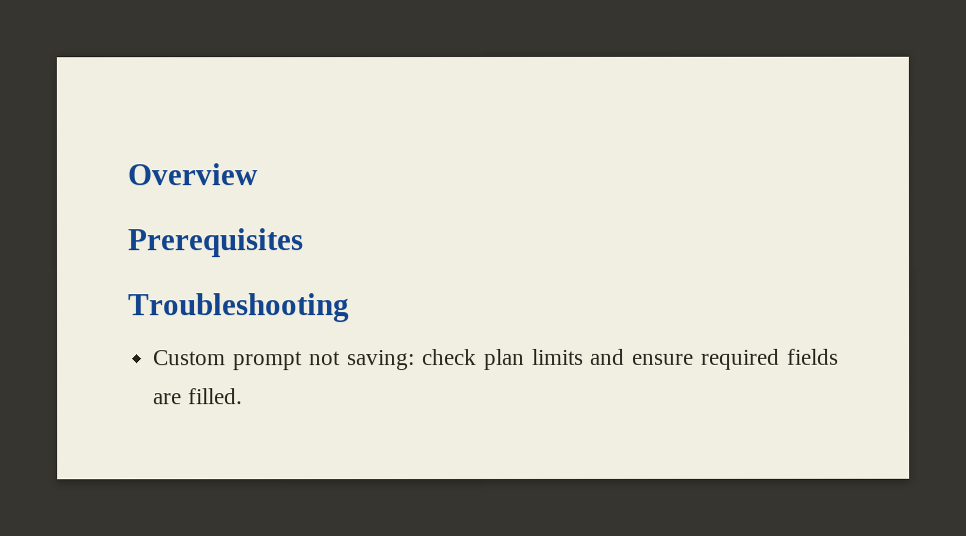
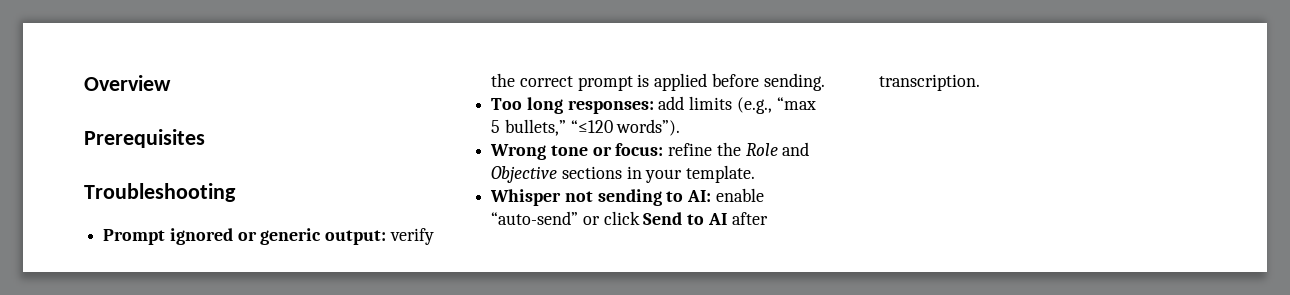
[153,348,839,371] [153,388,243,405] Custom prompt not saving: check plan limits and ensure required fields are filled. -> [103,228,434,245] [491,73,825,91] [491,96,816,114] [491,119,681,136] [490,142,810,160] [491,165,756,183] [490,188,764,206] [491,211,768,225] [879,74,981,91] Prompt ignored or generic output: verify the correct prompt is applied before sending. // Too long responses: add limits (e.g., “max 5 bullets,” “≤120 words”). // Wrong tone or focus: refine the Role and Objective sections in your template. // Whisper not sending to AI: enable “auto-send” or click Send to AI after transcription.

